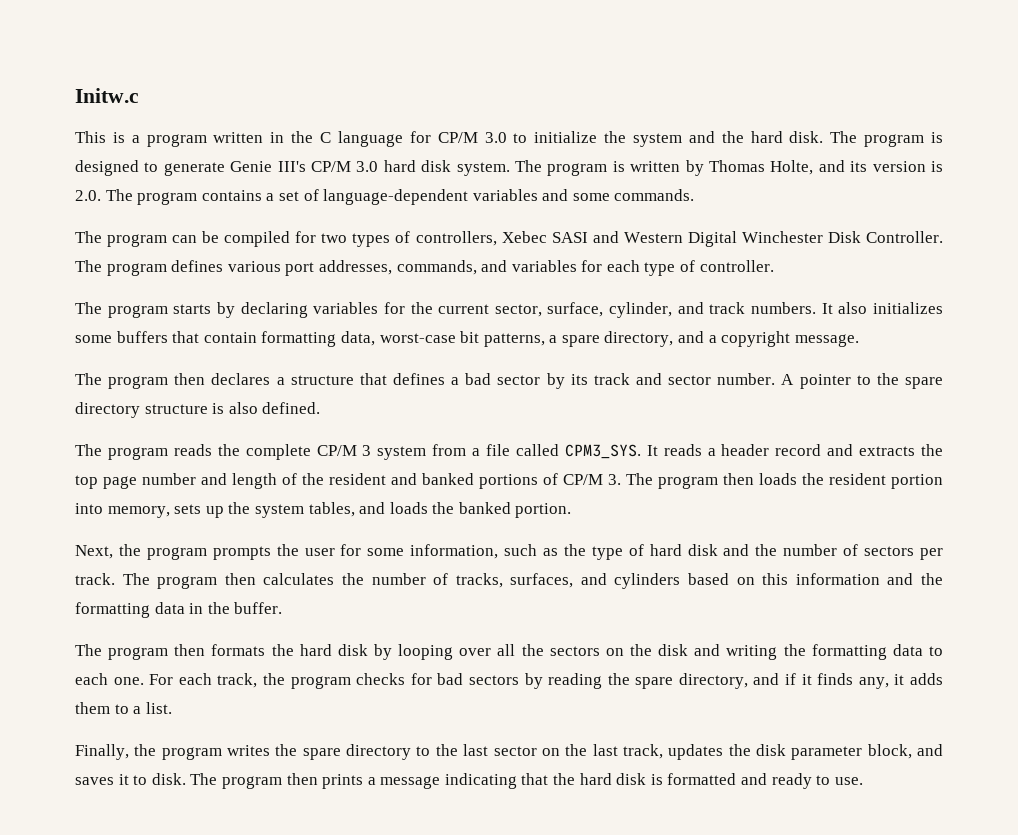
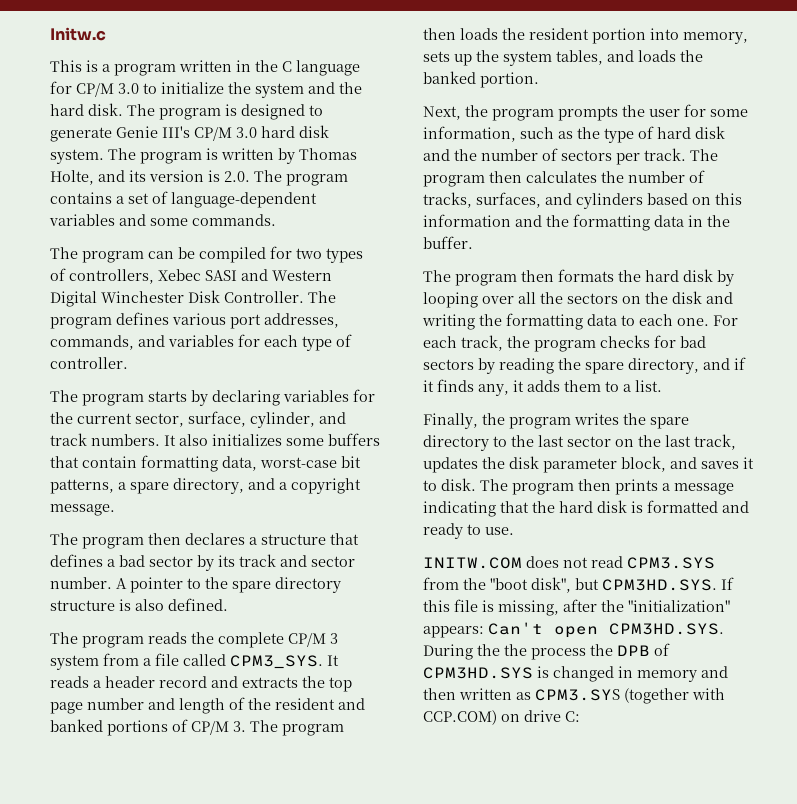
(863, 781) none -> [423,556,715,569] [423,577,734,593] [423,599,730,616] [423,622,724,638] [423,643,670,660] [423,666,728,682] [423,688,725,704] [423,710,580,725] // INITW.COM does not read CPM3.SYS from the "boot disk", but CPM3HD.SYS. If this file is missing, after the "initialization" appears: Can't open CPM3HD.SYS. During the the process the DPB of CPM3HD.SYS is changed in memory and then written as CPM3.SYS (together with CCP.COM) on drive C:

